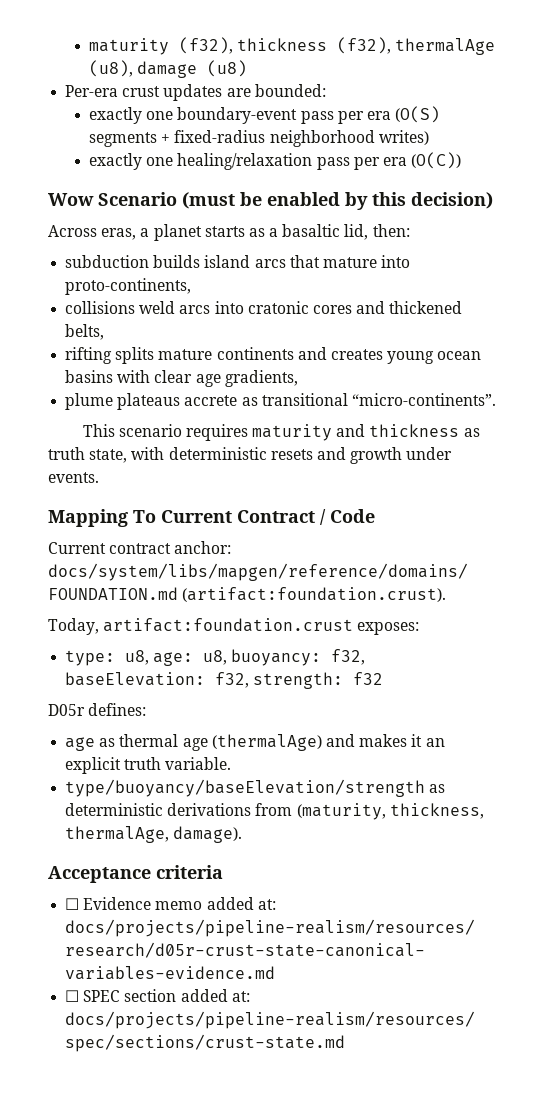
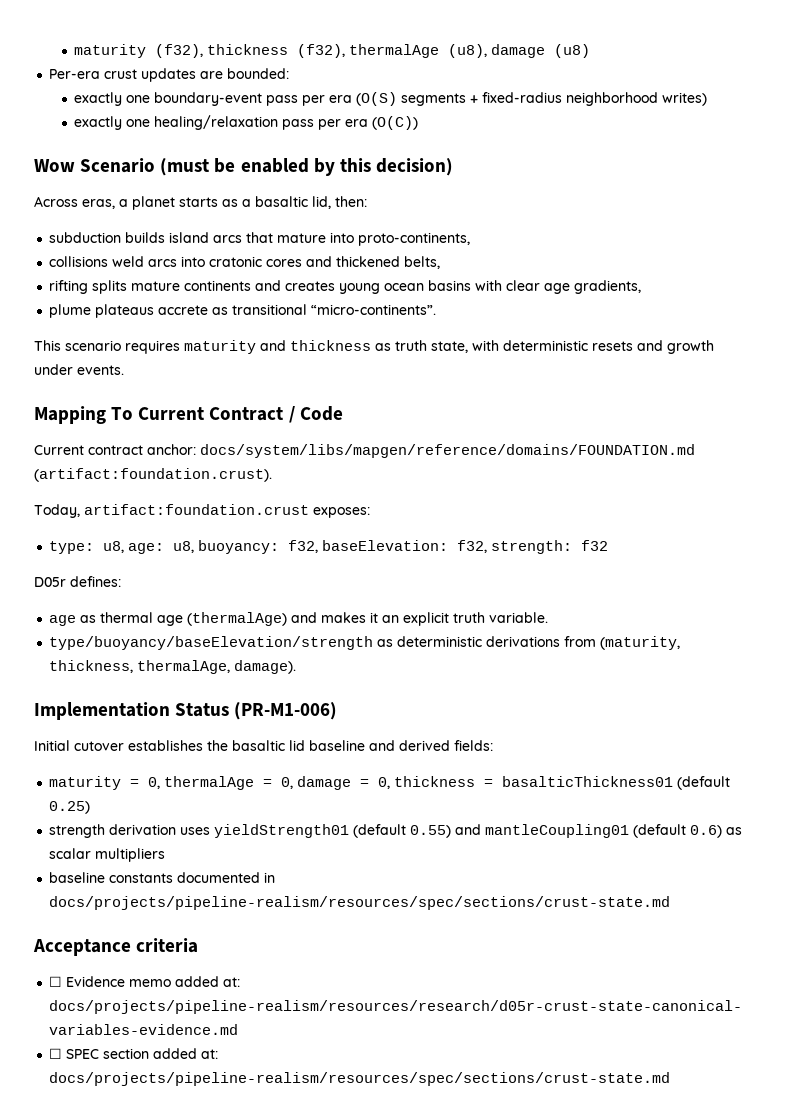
(243, 834) none -> [34,702,338,720] [34,740,493,751] [49,776,731,790] [49,801,91,814] [49,824,743,838] [49,848,166,862] [49,872,276,883] [49,896,671,910] // Implementation Status (PR-M1-006) // Initial cutover establishes the basaltic lid baseline and derived fields: // maturity = 0, thermalAge = 0, damage = 0, thickness = basalticThickness01 (default 0.25) // strength derivation uses yieldStrength01 (default 0.55) and mantleCoupling01 (default 0.6) as scalar multipliers // baseline constants documented in docs/projects/pipeline-realism/resources/spec/sections/crust-state.md

